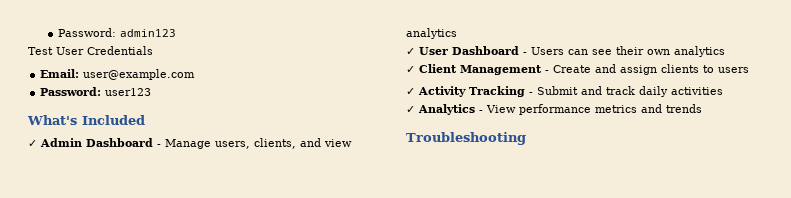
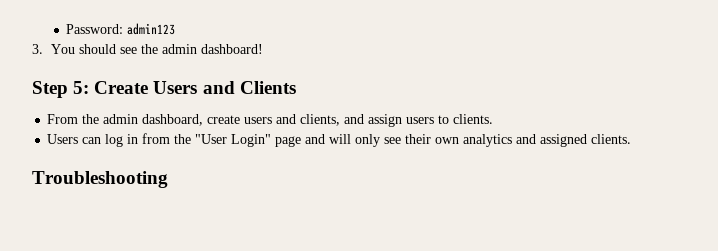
[28,46,153,55] [40,69,196,80] [40,87,152,96] [27,115,145,125] [28,138,352,149] [406,28,457,39] [406,46,725,57] [406,64,749,75] [406,86,723,97] [406,104,702,115] Test User Credentials // Email: user@example.com // Password: user123 // What's Included // ✓ Admin Dashboard - Manage users, clients, and view analytics // ✓ User Dashboard - Users can see their own analytics // ✓ Client Management - Create and assign clients to users // ✓ Activity Tracking - Submit and track daily activities // ✓ Analytics - View performance metrics and trends -> [32,44,264,54] [32,81,296,98] [47,114,494,127] [47,133,632,147] 3. You should see the admin dashboard! // Step 5: Create Users and Clients // From the admin dashboard, create users and clients, and assign users to clients. // Users can log in from the "User Login" page and will only see their own analytics and assigned clients.

